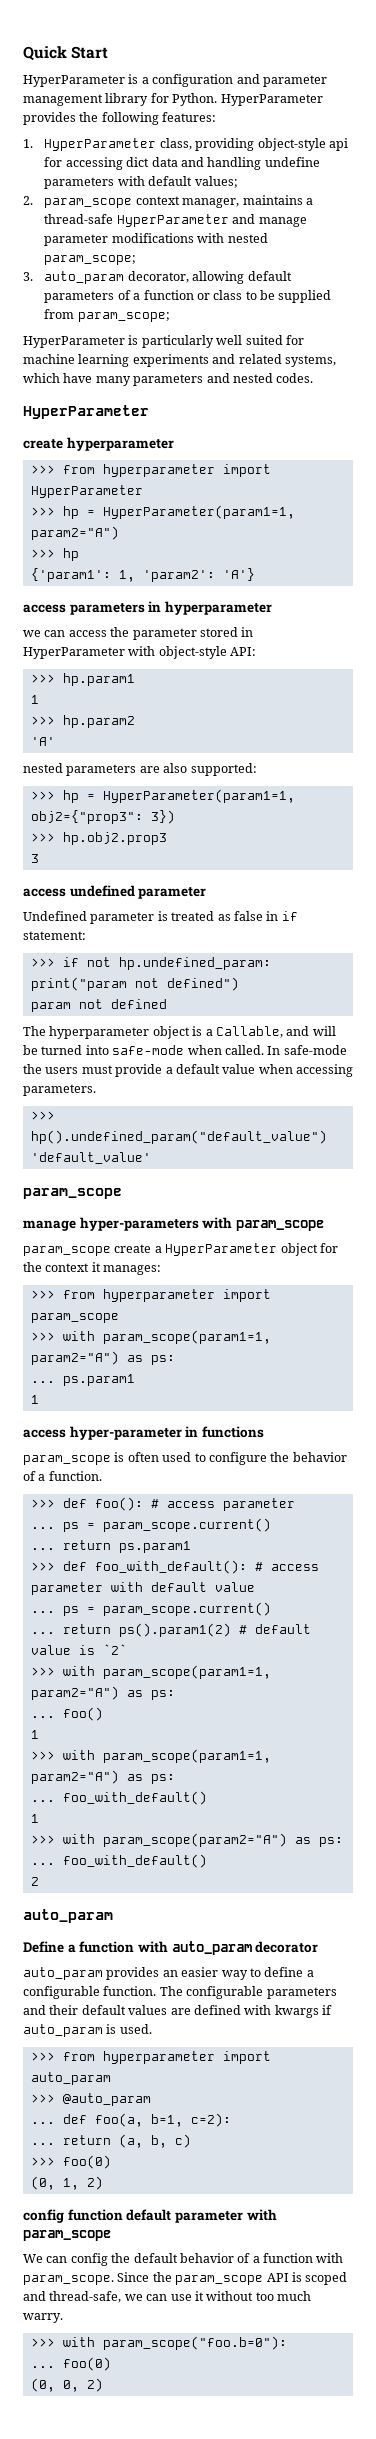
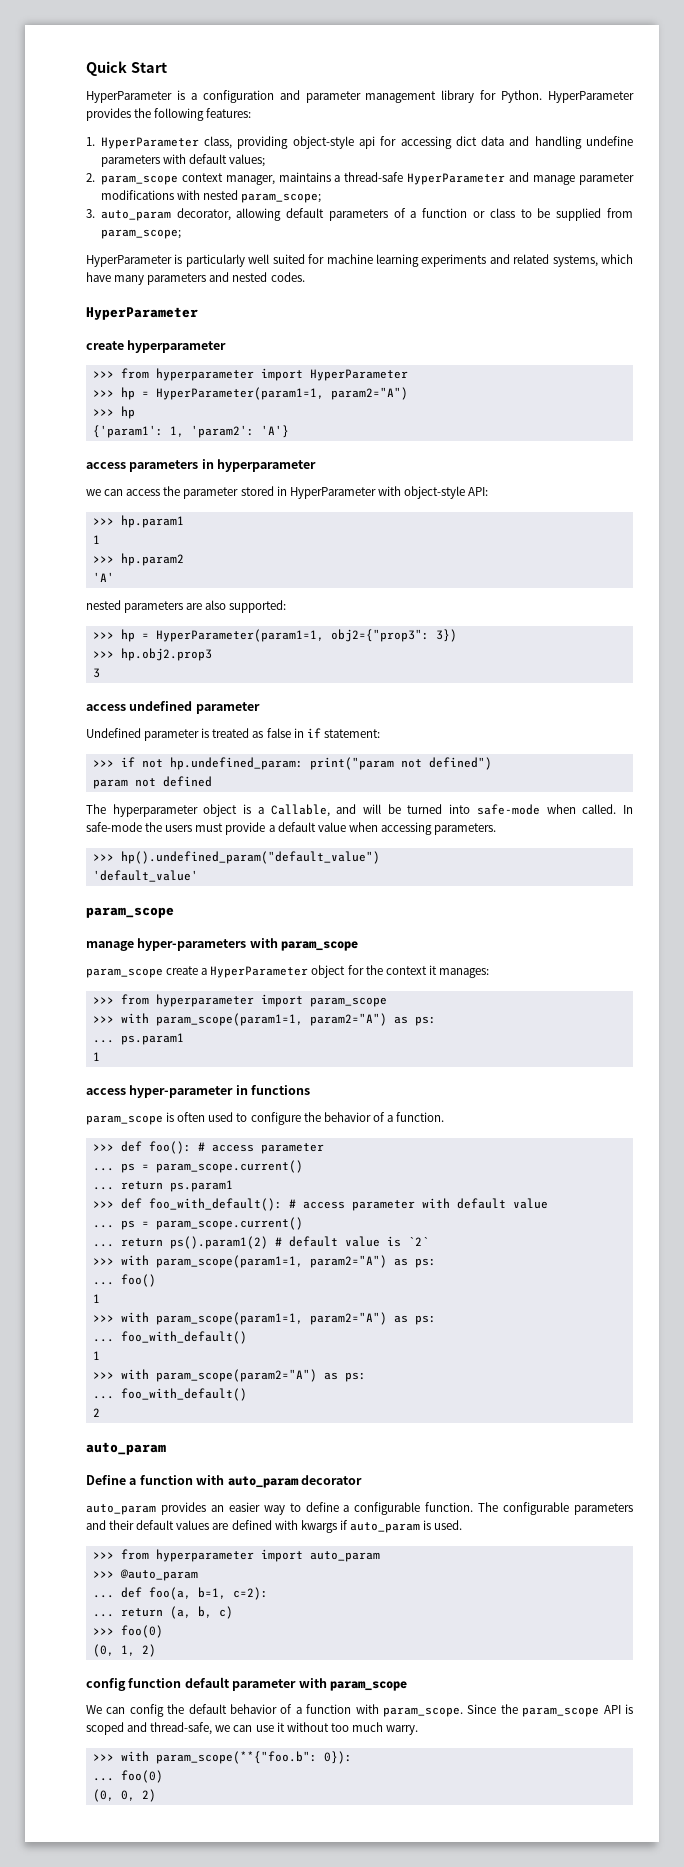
[102,2336,287,2350] param_scope("foo.b=0"): -> [155,1751,352,1764] param_scope(**{"foo.b": 0}):

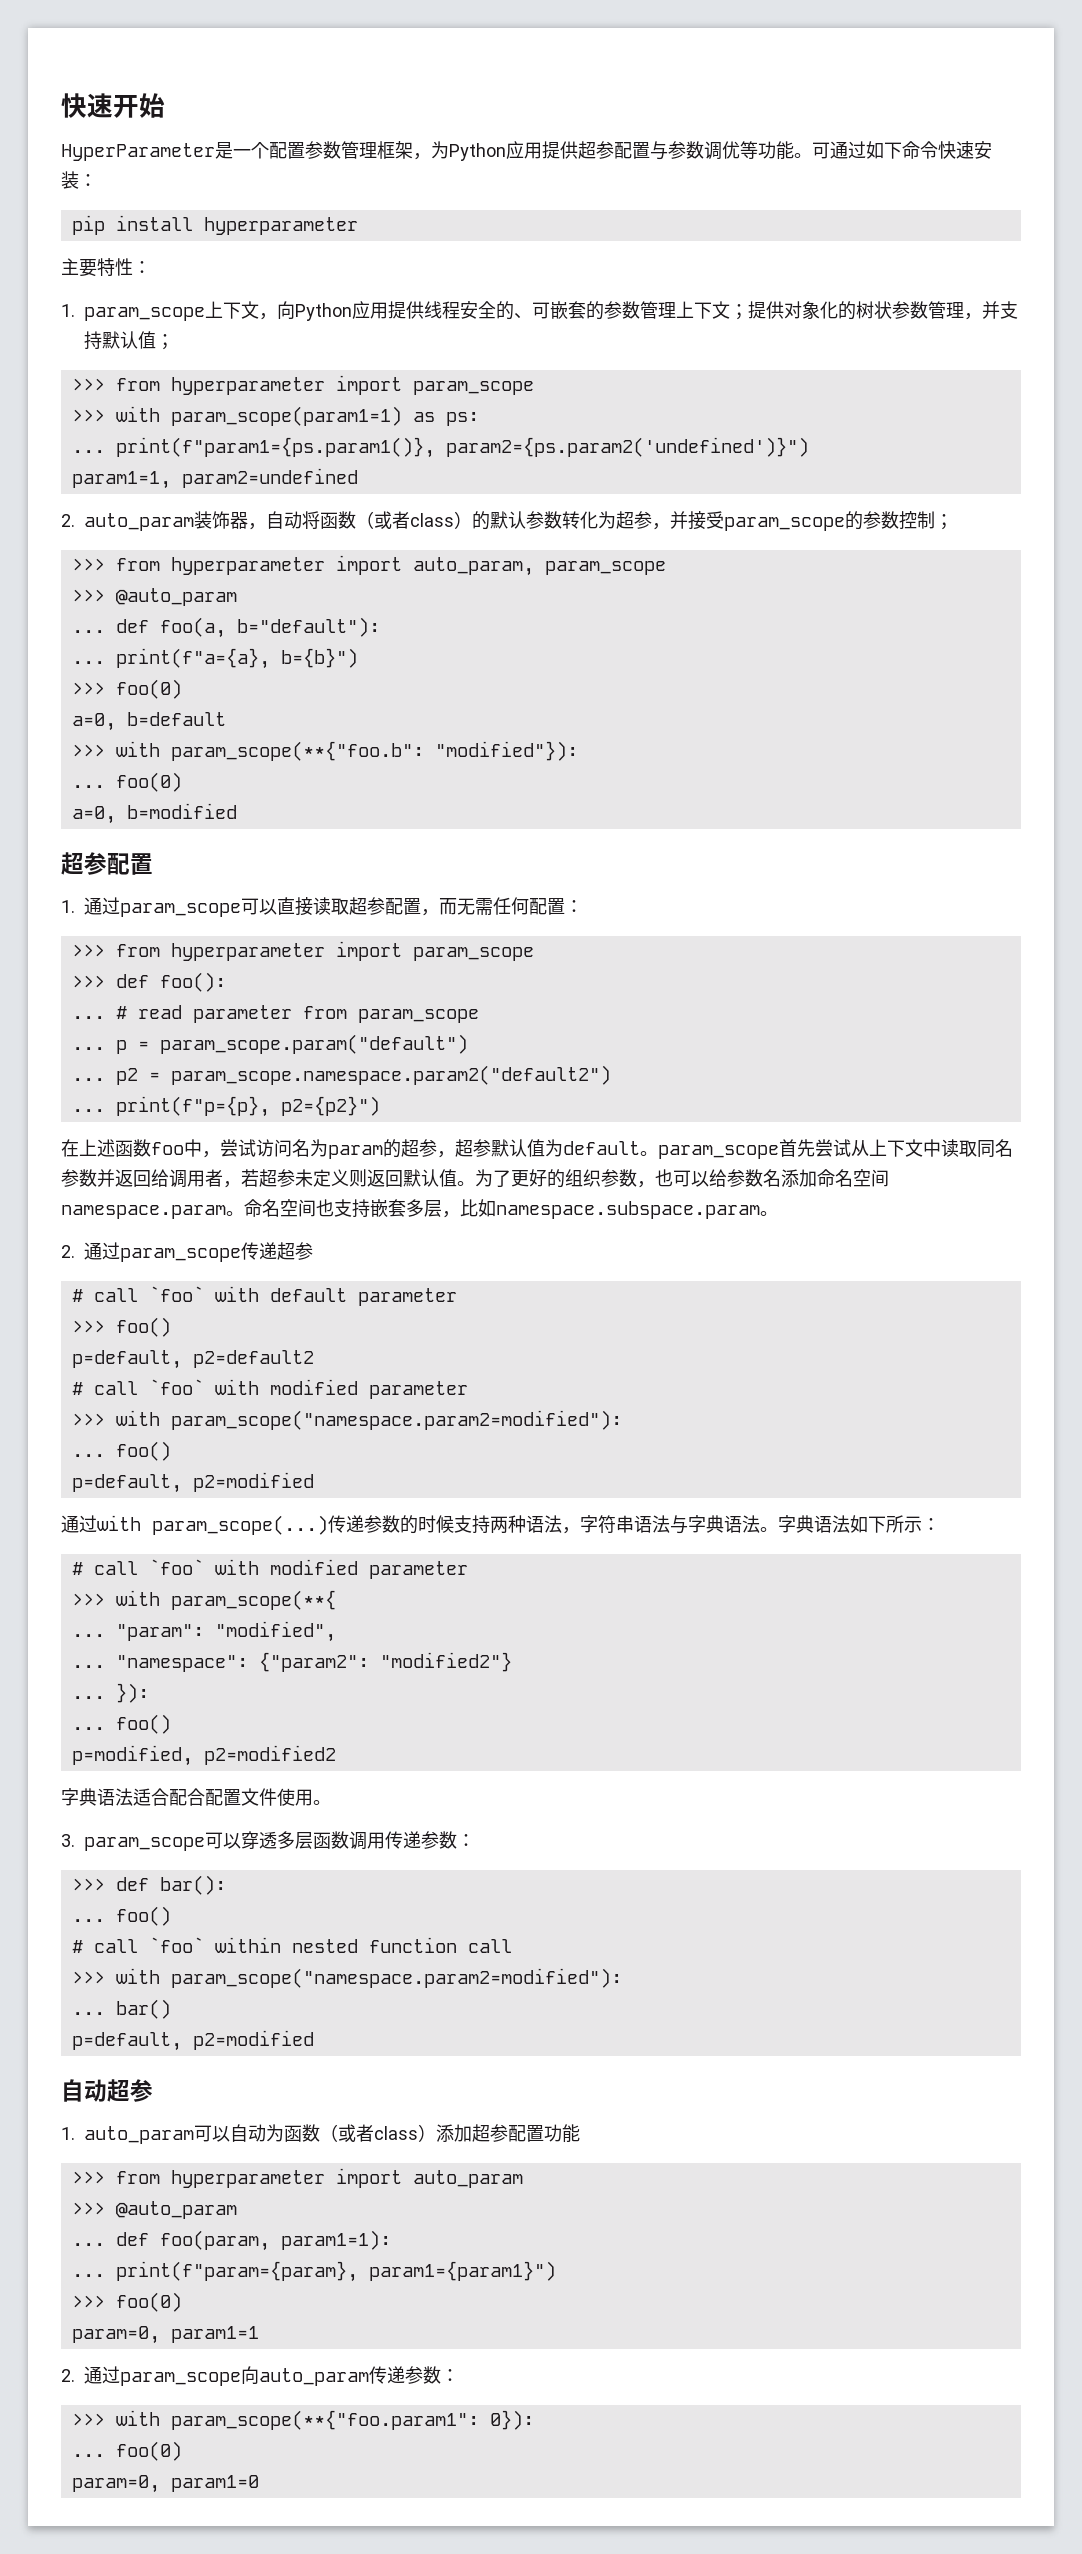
[86,61,167,76] [86,90,634,103] [86,108,252,121] [86,136,634,149] [100,154,266,167] [86,172,634,185] [100,190,322,203] [86,208,634,221] [100,229,181,239] [86,254,634,267] [86,272,305,285] [86,307,198,320] [86,340,227,353] [92,368,408,381] [92,387,408,400] [92,406,135,419] [92,425,289,438] [86,459,317,472] [86,486,489,499] [92,515,184,528] [92,535,100,544] [92,553,184,566] [92,572,114,582] [86,600,287,613] [92,629,457,642] [92,648,212,661] [92,668,100,678] [86,701,260,714] [86,728,380,741] [92,757,492,770] [92,776,212,789] [86,804,634,817] [86,822,497,835] [92,851,380,864] [92,870,198,882] [86,907,174,918] [86,938,359,951] [86,965,489,978] Quick Start // HyperParameter is a configuration and parameter management library for Python. HyperParameter provides the following features: // 1. HyperParameter class, providing object-style api for accessing dict data and handling undefine parameters with default values; // 2. param_scope context manager, maintains a thread-safe HyperParameter and manage parameter modifications with nested param_scope; // 3. auto_param decorator, allowing default parameters of a function or class to be supplied from param_scope; // HyperParameter is particularly well suited for machine learning experiments and related systems, which have many parameters and nested codes. // HyperParameter // create hyperparameter // >>> from hyperparameter import HyperParameter // >>> hp = HyperParameter(param1=1, param2="A") // >>> hp // {'param1': 1, 'param2': 'A'} // access parameters in hyperparameter // we can access the parameter stored in HyperParameter with object-style API: // >>> hp.param1 // 1 // >>> hp.param2 // 'A' // nested parameters are also supported: // >>> hp = HyperParameter(param1=1, obj2={"prop3": 3}) // >>> hp.obj2.prop3 // 3 // access undefined parameter // Undefined parameter is treated as false in if statement: // >>> if not hp.undefined_param: print("param not defined") // param not defined // The hyperparameter object is a Callable, and will be turned into safe-mode when called. In safe-mode the users must provide a default value when accessing parameters. // >>> hp().undefined_param("default_value") // 'default_value' // param_scope // manage hyper-parameters with param_scope // param_scope create a HyperParameter object for the context it manages: -> [61,93,165,118] [61,141,992,161] [61,171,97,189] [71,215,358,235] [61,258,151,277] [61,301,1018,321] [84,331,174,350] 快速开始 // HyperParameter是一个配置参数管理框架，为Python应用提供超参配置与参数调优等功能。可通过如下命令快速安装： // pip install hyperparameter // 主要特性： // 1. param_scope上下文，向Python应用提供线程安全的、可嵌套的参数管理上下文；提供对象化的树状参数管理，并支持默认值；
[155,1013,436,1026] [92,1033,184,1045] [92,1052,100,1061] [86,1085,311,1098] [86,1112,445,1125] [92,1141,324,1154] [92,1160,303,1173] [92,1180,233,1192] [92,1198,548,1211] [92,1217,303,1230] [92,1236,429,1249] [92,1255,436,1268] [92,1274,156,1287] [92,1294,100,1303] [92,1312,436,1325] [92,1331,247,1344] [92,1351,100,1360] [92,1369,366,1382] [92,1388,247,1401] [92,1408,100,1417] [86,1442,166,1455] [86,1475,362,1488] [86,1502,633,1515] [86,1520,463,1533] param_scope(param1=1, param2="A") as ps: // ... ps.param1 // 1 // access hyper-parameter in functions // param_scope is often used to configure the behavior of a function. // >>> def foo(): # access parameter // ... ps = param_scope.current() // ... return ps.param1 // >>> def foo_with_default(): # access parameter with default value // ... ps = param_scope.current() // ... return ps().param1(2) # default value is `2` // >>> with param_scope(param1=1, param2="A") as ps: // ... foo() // 1 // >>> with param_scope(param1=1, param2="A") as ps: // ... foo_with_default() // 1 // >>> with param_scope(param2="A") as ps: // ... foo_with_default() // 2 // auto_param // Define a function with auto_param decorator // auto_param provides an easier way to define a configurable function. The configurable parameters and their default values are defined with kwargs if auto_param is used. -> [170,406,479,426] [71,437,809,458] [71,468,358,489] [61,511,953,531] [71,555,666,576] [71,588,237,606] [71,617,380,638] [71,648,358,669] [71,679,182,699] [71,712,226,731] [71,741,578,761] [71,772,182,792] [71,803,237,824] [61,852,153,875] [61,897,583,917] [71,941,534,961] [71,972,226,992] [71,1005,479,1023] [71,1034,468,1054] [71,1065,611,1085] [71,1096,380,1117] [61,1139,1013,1159] [61,1169,889,1188] [61,1199,778,1219] [61,1242,313,1262] [71,1286,457,1306] [71,1317,171,1337] [71,1350,314,1369] [71,1379,468,1399] [71,1410,622,1430] [71,1441,171,1461] [71,1472,314,1493] [61,1515,940,1535] [71,1559,468,1579] [71,1590,336,1610] [71,1621,336,1642] [71,1652,512,1672] [71,1683,149,1703] [71,1714,171,1734] [71,1745,336,1766] [61,1788,331,1806] [61,1831,475,1851] [71,1875,226,1895] [71,1906,171,1926] [71,1937,512,1953] [71,1968,622,1988] [71,1999,171,2019] [71,2030,314,2051] [61,2079,153,2102] [61,2124,580,2144] param_scope(param1=1) as ps: // ... print(f"param1={ps.param1()}, param2={ps.param2('undefined')}") // param1=1, param2=undefined // 2. auto_param装饰器，自动将函数（或者class）的默认参数转化为超参，并接受param_scope的参数控制； // >>> from hyperparameter import auto_param, param_scope // >>> @auto_param // ... def foo(a, b="default"): // ... print(f"a={a}, b={b}") // >>> foo(0) // a=0, b=default // >>> with param_scope(**{"foo.b": "modified"}): // ... foo(0) // a=0, b=modified // 超参配置 // 1.通过param_scope可以直接读取超参配置，而无需任何配置： // >>> from hyperparameter import param_scope // >>> def foo(): // ... # read parameter from param_scope // ... p = param_scope.param("default") // ... p2 = param_scope.namespace.param2("default2") // ... print(f"p={p}, p2={p2}") // 在上述函数foo中，尝试访问名为param的超参，超参默认值为default。param_scope首先尝试从上下文中读取同名参数并返回给调用者，若超参未定义则返回默认值。为了更好的组织参数，也可以给参数名添加命名空间namespace.param。命名空间也支持嵌套多层，比如namespace.subspace.param。 // 2.通过param_scope传递超参 // # call `foo` with default parameter // >>> foo() // p=default, p2=default2 // # call `foo` with modified parameter // >>> with param_scope("namespace.param2=modified"): // ... foo() // p=default, p2=modified // 通过with param_scope(...)传递参数的时候支持两种语法，字符串语法与字典语法。字典语法如下所示： // # call `foo` with modified parameter // >>> with param_scope(**{ // ... "param": "modified", // ... "namespace": {"param2": "modified2"} // ... }): // ... foo() // p=modified, p2=modified2 // 字典语法适合配合配置文件使用。 // 3. param_scope可以穿透多层函数调用传递参数： // >>> def bar(): // ... foo() // # call `foo` within nested function call // >>> with param_scope("namespace.param2=modified"): // ... bar() // p=default, p2=modified // 自动超参 // 1. auto_param可以自动为函数（或者class）添加超参配置功能
[148,1587,268,1600] [92,1606,233,1619] [92,1625,163,1638] [92,1644,156,1657] [86,1677,407,1691] [86,1704,633,1717] [86,1722,419,1735] [92,1751,317,1764] foo(a, b=1, c=2): // ... return (a, b, c) // >>> foo(0) // (0, 1, 2) // config function default parameter with param_scope // We can config the default behavior of a function with param_scope. Since the param_scope API is scoped and thread-safe, we can use it without too much warry. // >>> with param_scope(**{"foo.b": -> [159,2230,391,2251] [71,2261,556,2282] [71,2292,182,2312] [71,2326,259,2344] [61,2366,459,2386] [71,2410,479,2430] foo(param, param1=1): // ... print(f"param={param}, param1={param1}") // >>> foo(0) // param=0, param1=1 // 2.通过param_scope向auto_param传递参数： // >>> with param_scope(**{"foo.param1":
[92,1789,156,1802] (0, 0, 2) -> [71,2475,259,2493] param=0, param1=0

